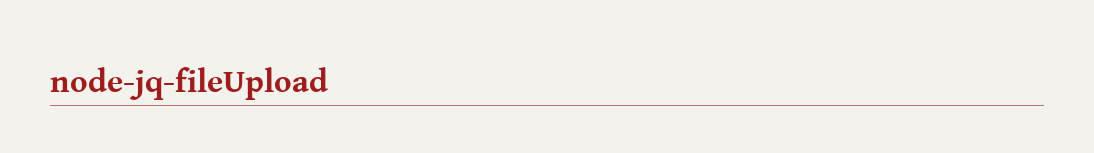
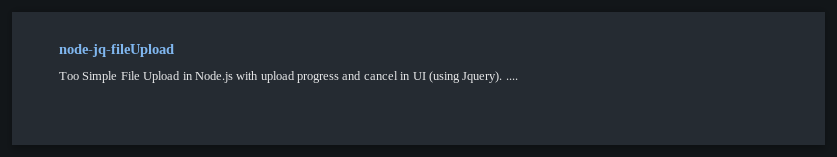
(328, 83) none -> [59,71,518,83] // Too Simple File Upload in Node.js with upload progress and cancel in UI (using Jquery). ....

